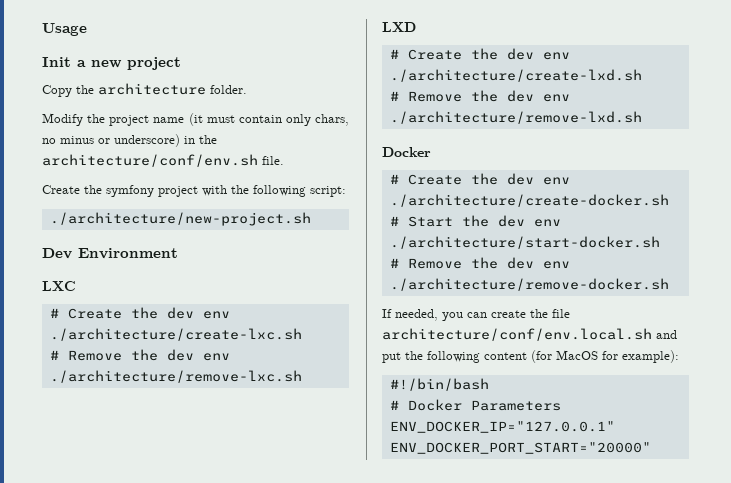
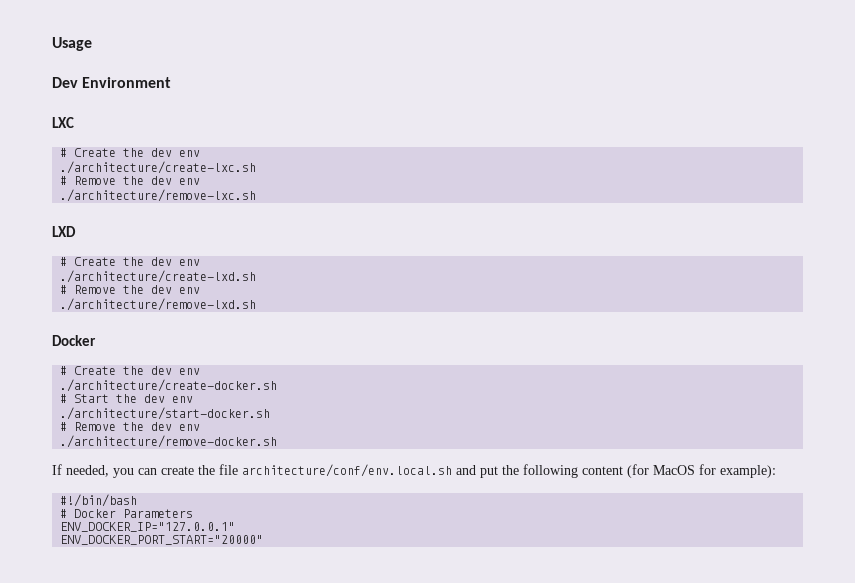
[42,57,181,70] [42,83,247,97] [42,113,349,126] [42,134,217,147] [42,154,284,167] [42,185,346,197] [49,212,311,226] // Init a new project // Copy the architecture folder. // Modify the project name (it must contain only chars, no minus or underscore) in the architecture/conf/env.sh file. // Create the symfony project with the following script: // ./architecture/new-project.sh -> (92, 44) none

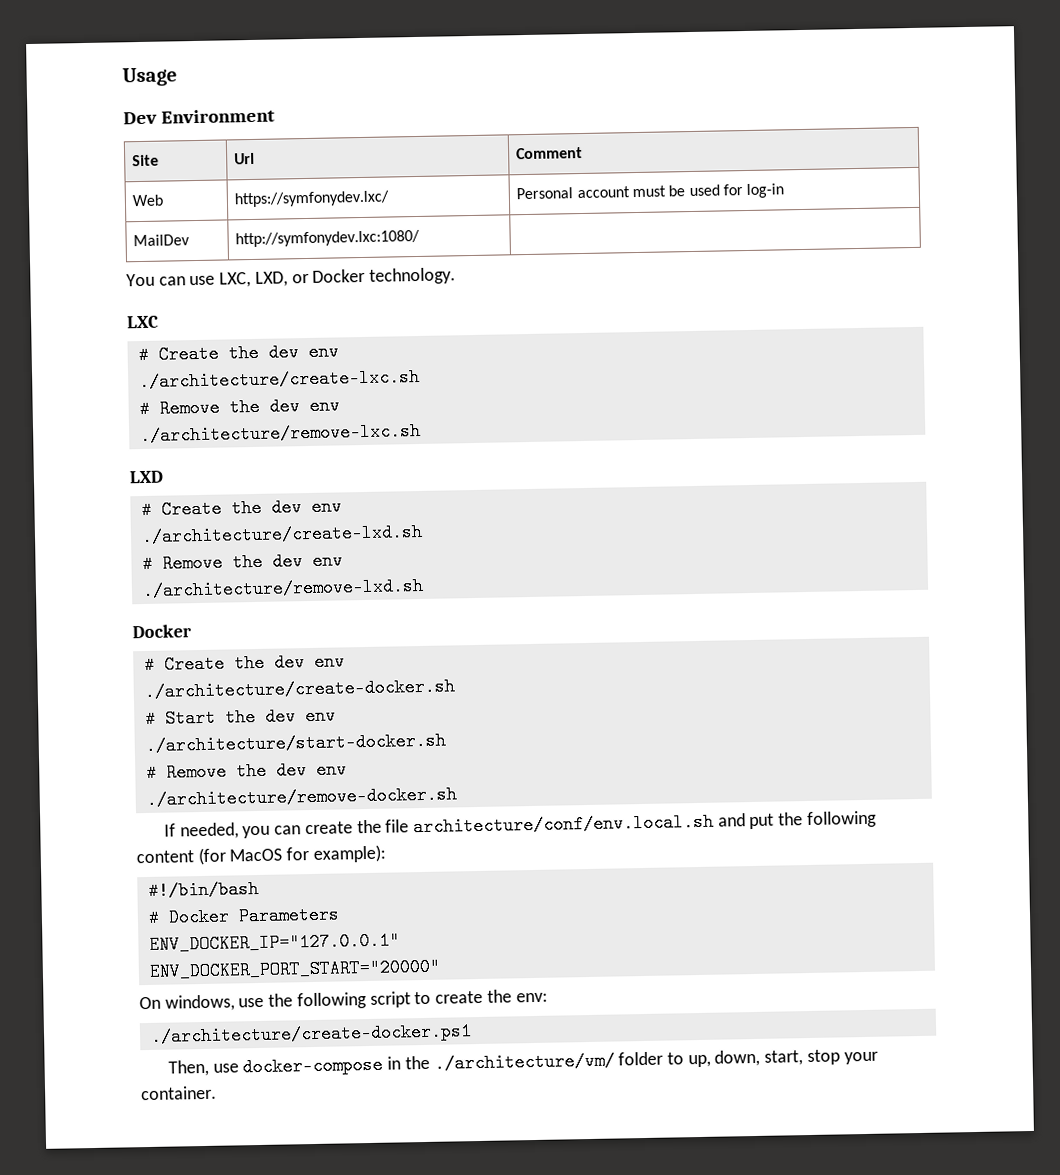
(172, 82) none -> [132,154,160,167] [234,152,256,165] [516,146,584,160] [132,194,165,207] [234,190,391,208] [516,183,785,200] [133,234,191,247] [235,229,421,248] [126,267,457,288] // Site | Url | Comment // Web | https://symfonydev.lxc/ | Personal account must be used for log-in // MailDev | http://symfonydev.lxc:1080/ | // You can use LXC, LXD, or Docker technology.
(264, 540) none -> [139,989,548,1012] [149,1022,472,1046] [167,1049,878,1077] [141,1085,217,1101] // On windows, use the following script to create the env: // ./architecture/create-docker.ps1 // Then, use docker-compose in the ./architecture/vm/ folder to up, down, start, stop your container.

